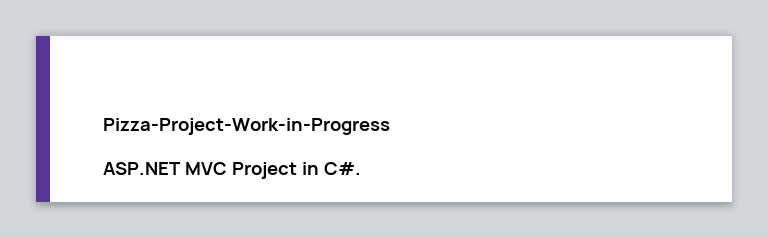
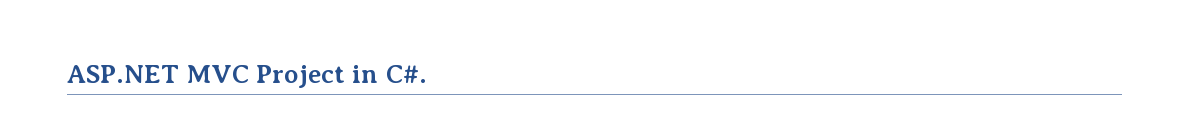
[103,118,390,135] Pizza-Project-Work-in-Progress // -> (67, 74) none

